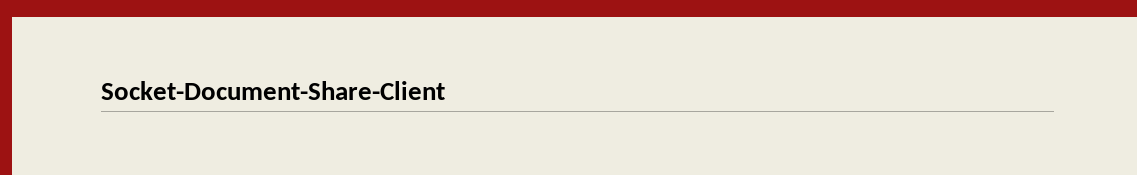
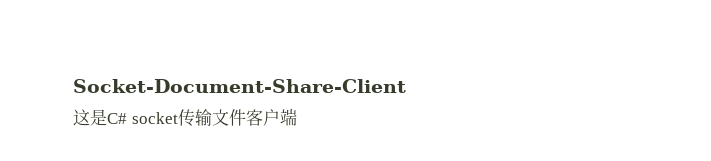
(445, 90) none -> [73,108,297,127] // 这是C# socket传输文件客户端

